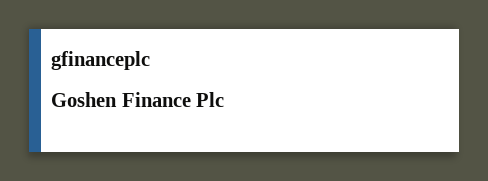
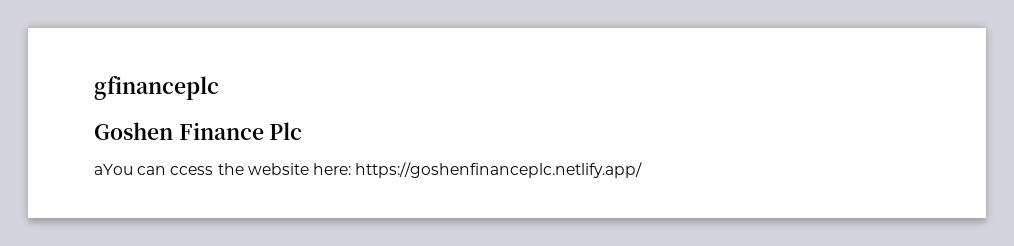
(225, 99) none -> [94,162,643,178] // aYou can ccess the website here: https://goshenfinanceplc.netlify.app/

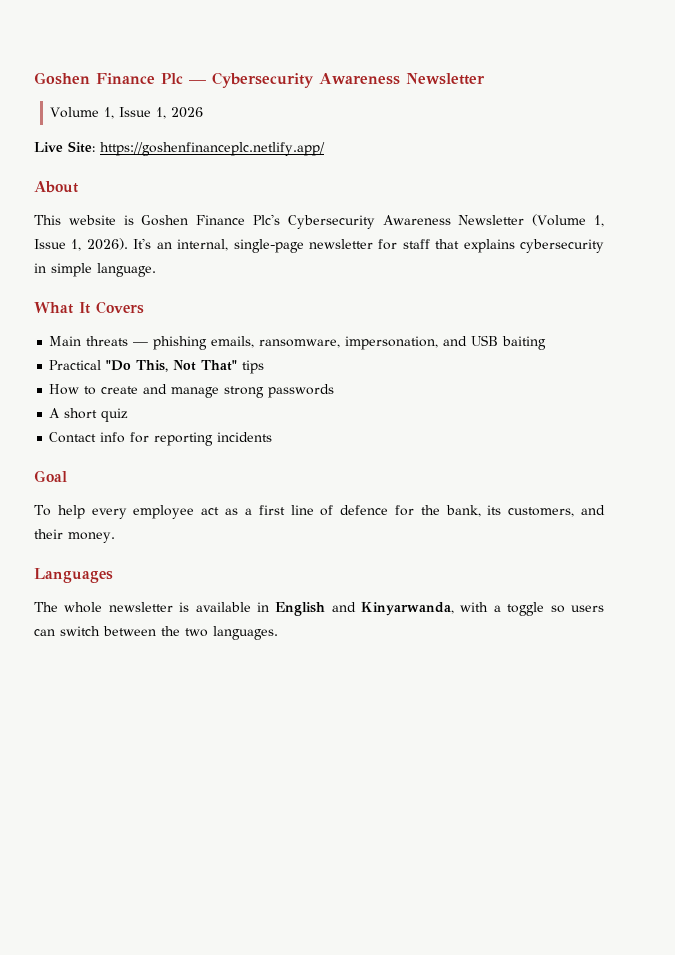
[94,76,219,100] gfinanceplc // -> (34, 78) none
[94,162,643,178] // aYou can ccess the website here: https://goshenfinanceplc.netlify.app/ -> [189,72,485,88] [50,107,204,119] [34,141,325,156] [34,181,78,193] [34,214,605,229] [34,238,605,253] [34,263,156,277] [34,301,144,314] [49,335,547,350] [49,360,265,374] [49,384,335,398] [49,408,129,422] [49,432,273,446] [34,470,67,482] [34,505,605,519] [34,529,115,543] [34,568,113,583] [34,602,604,616] [34,626,278,640] — Cybersecurity Awareness Newsletter // Volume 1, Issue 1, 2026 // Live Site: https://goshenfinanceplc.netlify.app/ // About // This website is Goshen Finance Plc's Cybersecurity Awareness Newsletter (Volume 1, Issue 1, 2026). It's an internal, single-page newsletter for staff that explains cybersecurity in simple language. // What It Covers // Main threats — phishing emails, ransomware, impersonation, and USB baiting // Practical "Do This, Not That" tips // How to create and manage strong passwords // A short quiz // Contact info for reporting incidents // Goal // To help every employee act as a first line of defence for the bank, its customers, and their money. // Languages // The whole newsletter is available in English and Kinyarwanda, with a toggle so users can switch between the two languages.

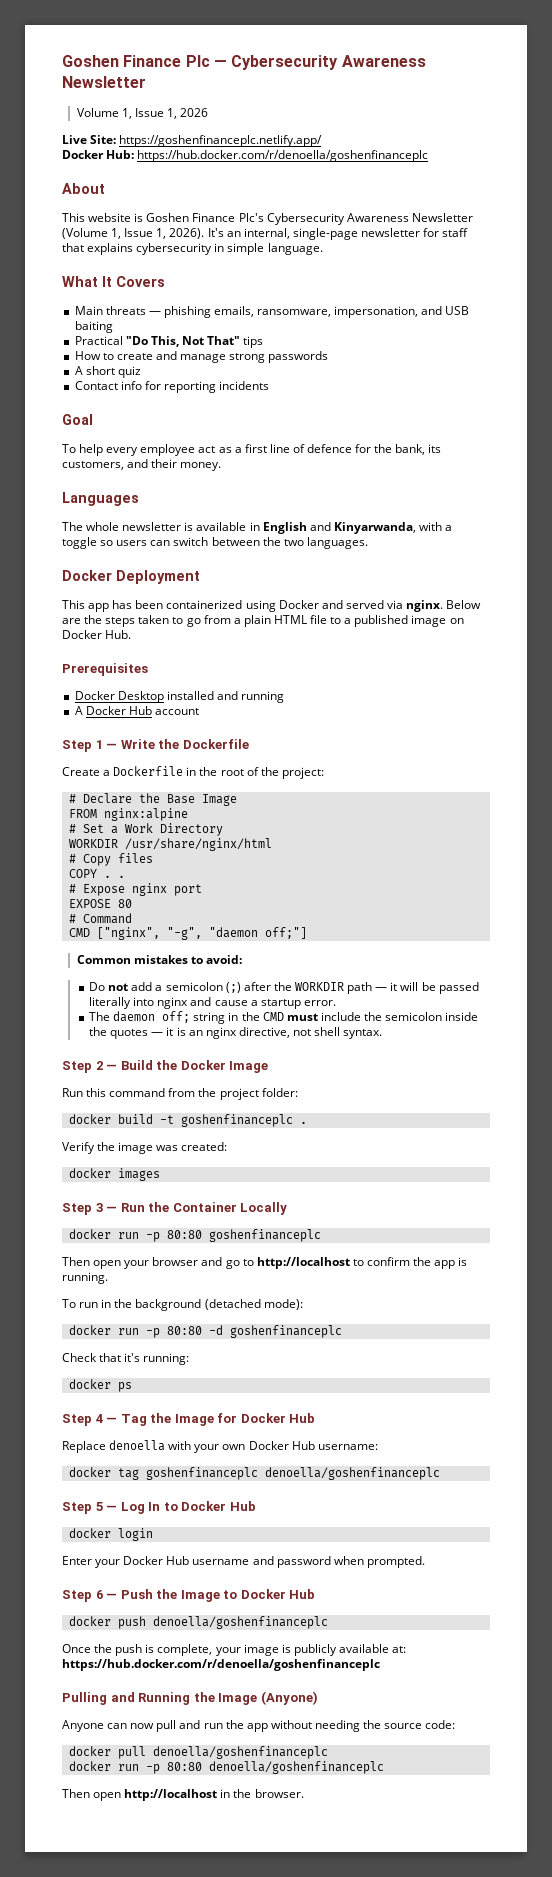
(325, 149) none -> [62,150,429,162] // Docker Hub: https://hub.docker.com/r/denoella/goshenfinanceplc
(278, 633) none -> [62,570,200,584] [62,600,482,612] [62,615,464,627] [62,630,132,639] [62,663,148,676] [74,691,285,703] [74,706,199,715] [62,739,249,752] [62,766,324,779] [68,793,237,806] [68,808,188,821] [68,823,223,836] [68,838,272,851] [68,853,153,866] [68,869,125,878] [68,883,202,896] [68,899,132,908] [68,913,132,924] [68,927,307,940] [76,955,242,964] [89,982,479,994] [89,997,336,1009] [89,1011,479,1024] [89,1027,383,1039] [62,1060,269,1073] [62,1088,298,1100] [68,1114,307,1127] [62,1142,228,1154] [68,1168,160,1181] [62,1202,288,1215] [68,1229,321,1242] [62,1257,468,1269] [62,1272,108,1284] [62,1299,303,1311] [68,1325,342,1338] [62,1353,190,1365] [68,1379,132,1392] [62,1413,316,1426] [62,1440,378,1453] [68,1467,440,1480] [62,1501,256,1514] [68,1528,153,1541] [62,1556,425,1568] [62,1589,316,1602] [68,1616,328,1629] [62,1644,407,1656] [62,1659,380,1671] [62,1691,318,1705] [62,1720,456,1732] [68,1746,328,1759] [68,1761,384,1774] [62,1789,304,1801] // Docker Deployment // This app has been containerized using Docker and served via nginx. Below are the steps taken to go from a plain HTML file to a published image on Docker Hub. // Prerequisites // Docker Desktop installed and running // A Docker Hub account // Step 1 — Write the Dockerfile // Create a Dockerfile in the root of the project: // # Declare the Base Image // FROM nginx:alpine // # Set a Work Directory // WORKDIR /usr/share/nginx/html // # Copy files // COPY . . // # Expose nginx port // EXPOSE 80 // # Command // CMD ["nginx", "-g", "daemon off;"] // Common mistakes to avoid: // Do not add a semicolon (;) after the WORKDIR path — it will be passed literally into nginx and cause a startup error. // The daemon off; string in the CMD must include the semicolon inside the quotes — it is an nginx directive, not shell syntax. // Step 2 — Build the Docker Image // Run this command from the project folder: // docker build -t goshenfinanceplc . // Verify the image was created: // docker images // Step 3 — Run the Container Locally // docker run -p 80:80 goshenfinanceplc // Then open your browser and go to http://localhost to confirm the app is running. // To run in the background (detached mode): // docker run -p 80:80 -d goshenfinanceplc // Check that it's running: // docker ps // Step 4 — Tag the Image for Docker Hub // Replace denoella with your own Docker Hub username: // docker tag goshenfinanceplc denoella/goshenfinanceplc // Step 5 — Log In to Docker Hub // docker login // Enter your Docker Hub username and password when prompted. // Step 6 — Push the Image to Docker Hub // docker push denoella/goshenfinanceplc // Once the push is complete, your image is publicly available at: https://hub.docker.com/r/denoella/goshenfinanceplc // Pulling and Running the Image (Anyone) // Anyone can now pull and run the app without needing the source code: // docker pull denoella/goshenfinanceplc // docker run -p 80:80 denoella/goshenfinanceplc // Then open http://localhost in the browser.

